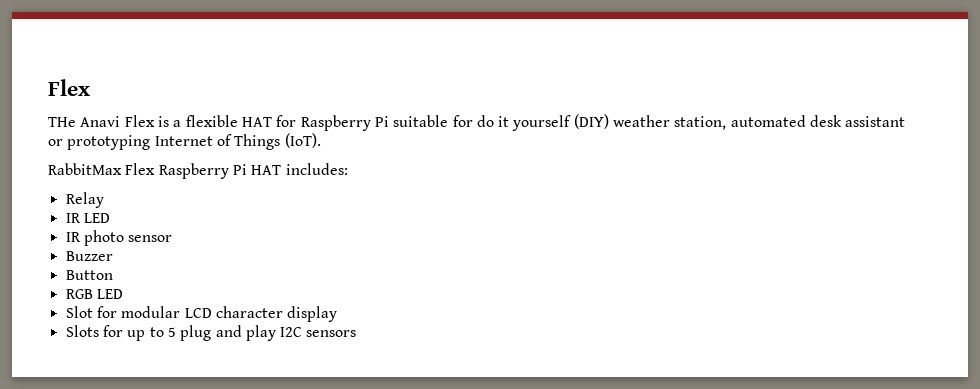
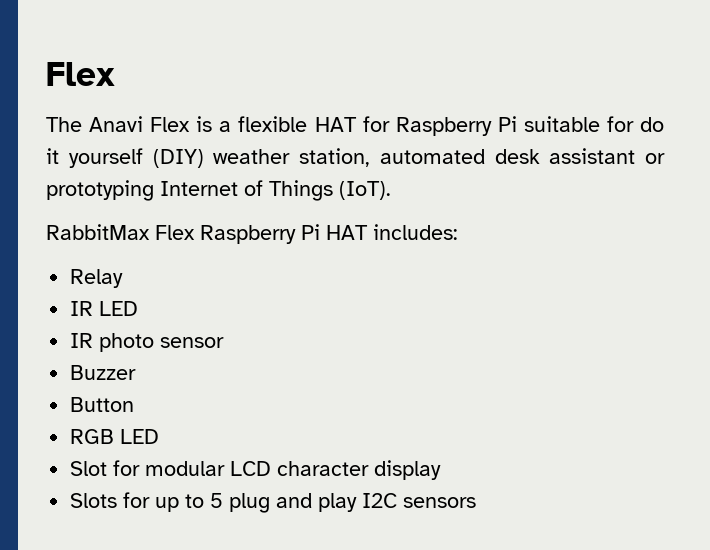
[48,117,76,127] THe -> [46,117,82,132] The

